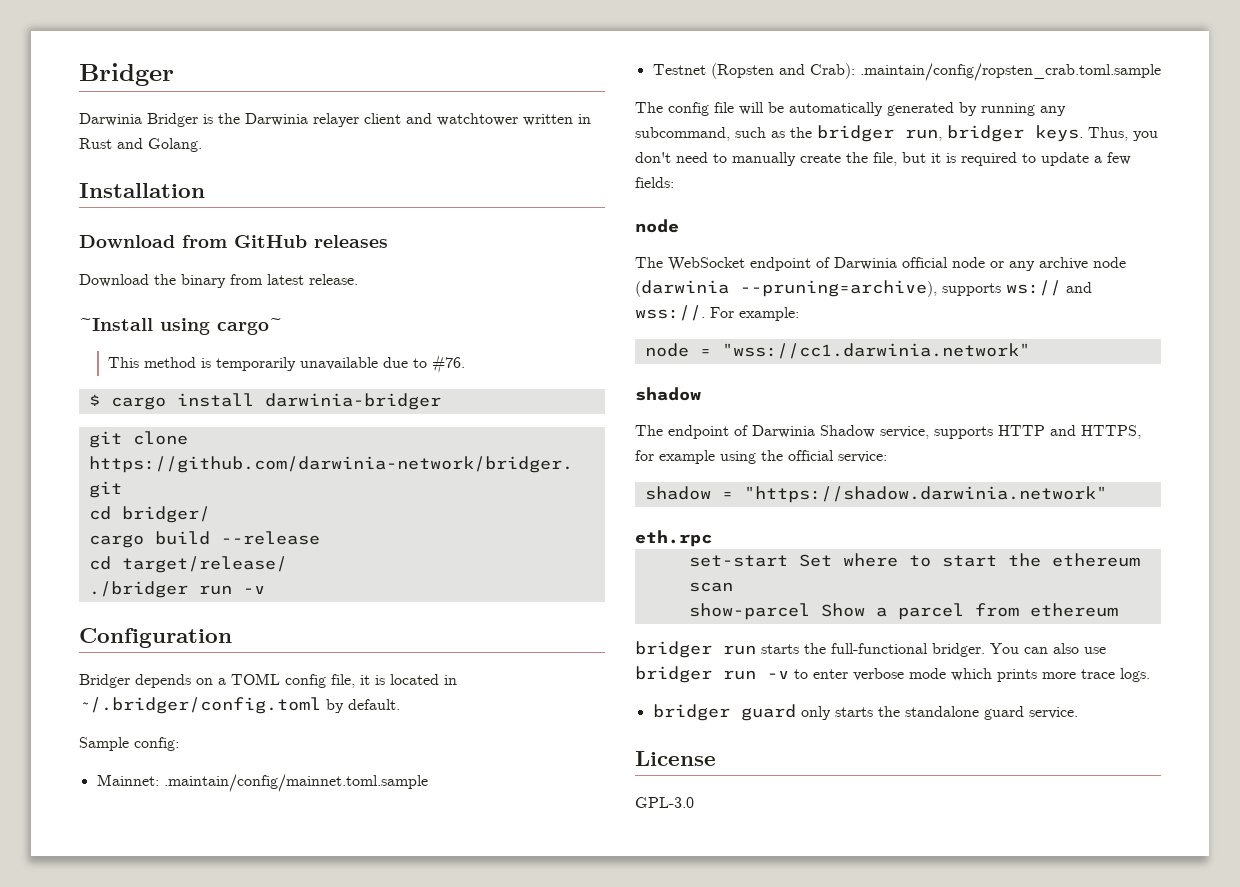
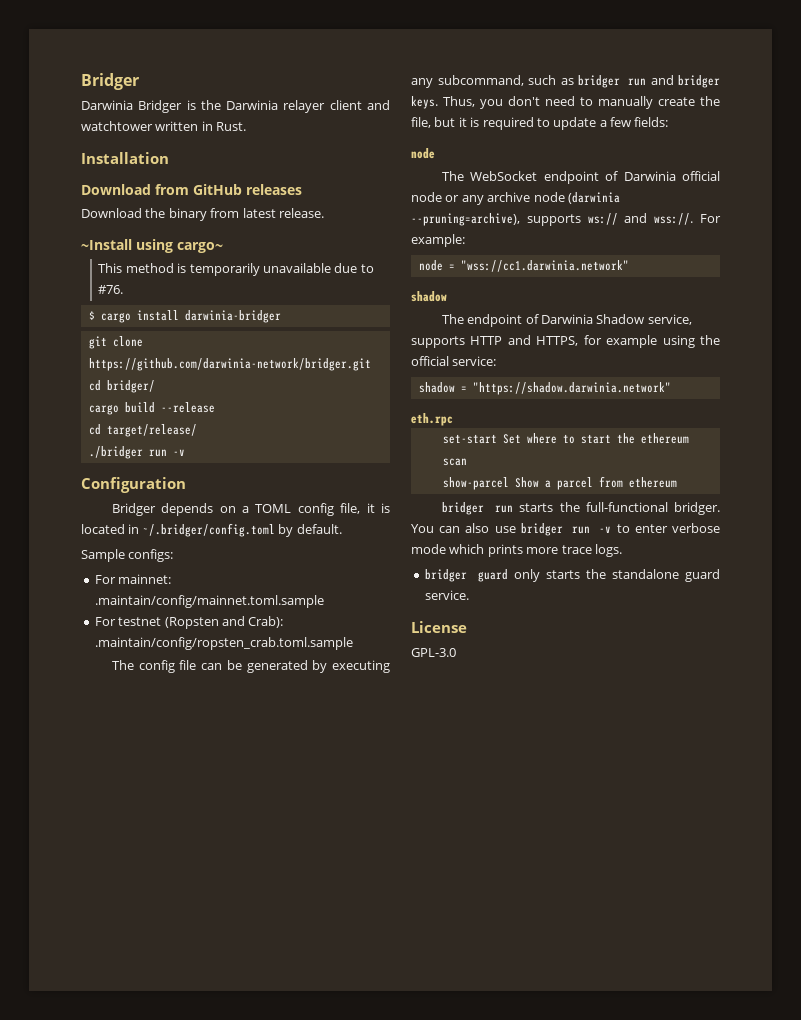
[79,138,202,152] Rust and Golang. -> [216,122,247,131] Rust.
[134,737,179,751] [96,774,159,786] config: // Mainnet: -> [128,549,174,562] [94,574,172,584] configs: // For mainnet:
[652,64,706,75] Testnet -> [94,617,162,626] For testnet
[739,102,883,116] will be automatically -> [201,660,242,670] can be
[981,103,1035,116] running -> [332,660,390,673] executing
[790,125,942,142] the bridger run, -> [578,75,674,88] bridger run and

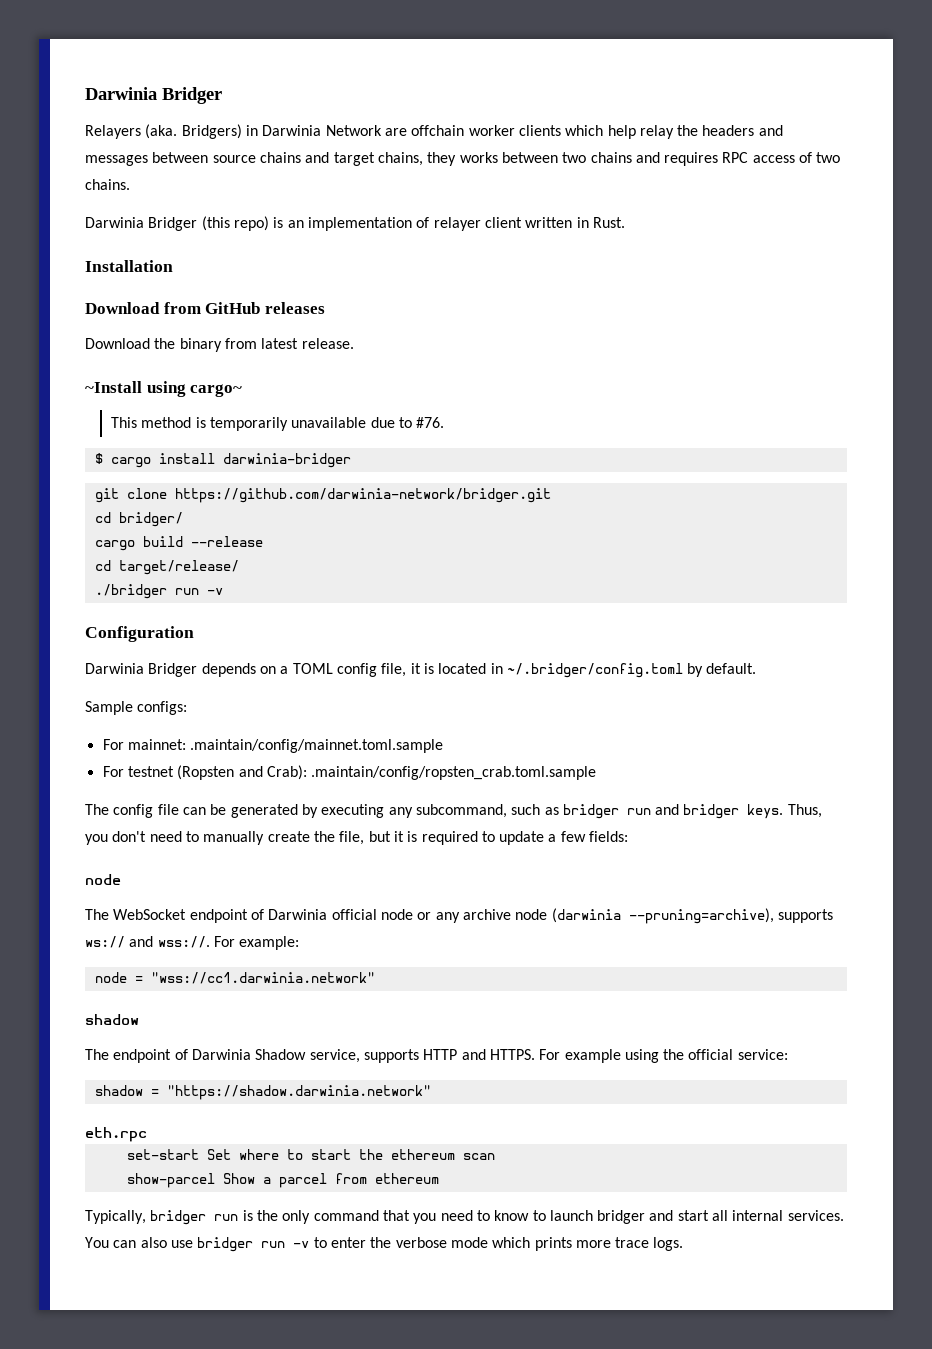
(81, 81) none -> [85,87,157,100] Darwinia
[81,100,390,113] [81,121,153,131] Darwinia Bridger is the Darwinia relayer client and watchtower -> [85,124,783,139] [85,152,841,166] [85,179,130,190] [85,216,522,231] Relayers (aka. Bridgers) in Darwinia Network are offchain worker clients which help relay the headers and messages between source chains and target chains, they works between two chains and requires RPC access of two chains. // Darwinia Bridger (this repo) is an implementation of relayer client
(186, 485) none -> [85,663,144,674] Darwinia
[536,335,602,346] HTTPS, for -> [489,1049,561,1060] HTTPS. For
[441,502,720,515] bridger run starts the full-functional bridger. -> [85,1210,844,1225] Typically, bridger run is the only command that you need to know to launch bridger and start all internal services.
(668, 528) none -> [370,1237,392,1248] the
[424,569,720,582] [424,590,469,600] [411,621,467,633] [411,648,456,657] // bridger guard only starts the standalone guard service. // License // GPL-3.0 -> (684, 1244) none

